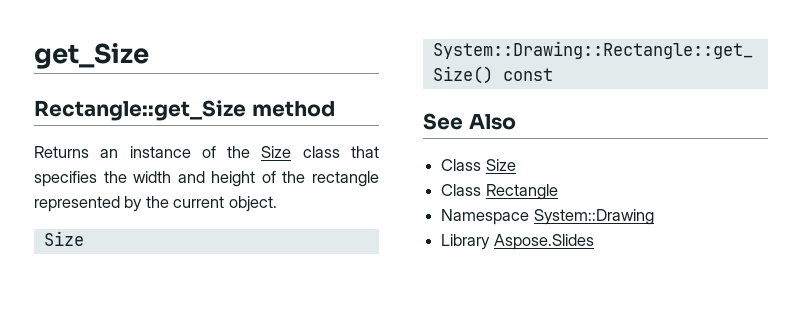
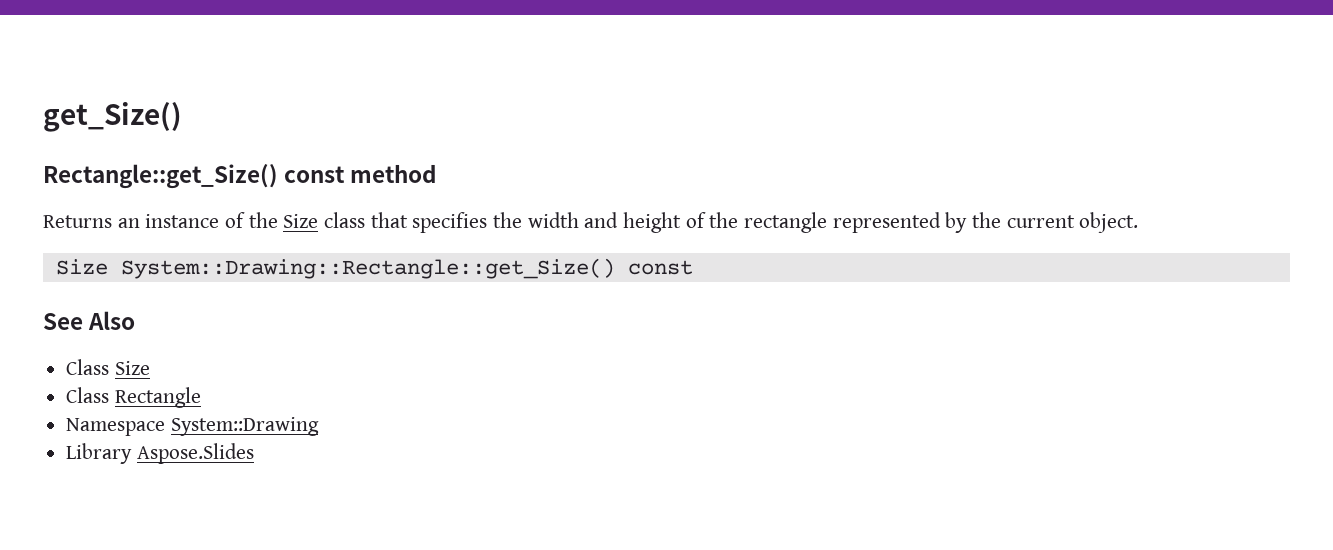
[34,43,149,69] [34,100,246,121] get_Size // Rectangle::get_Size -> [43,102,182,132] [43,164,346,189] get_Size() // Rectangle::get_Size() const

